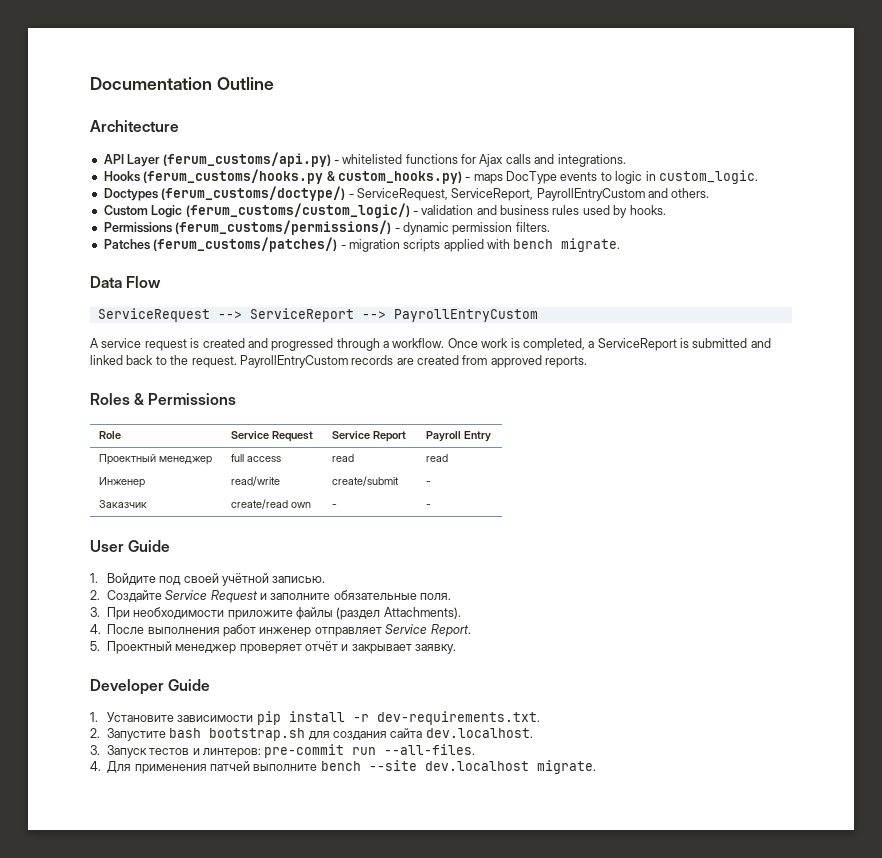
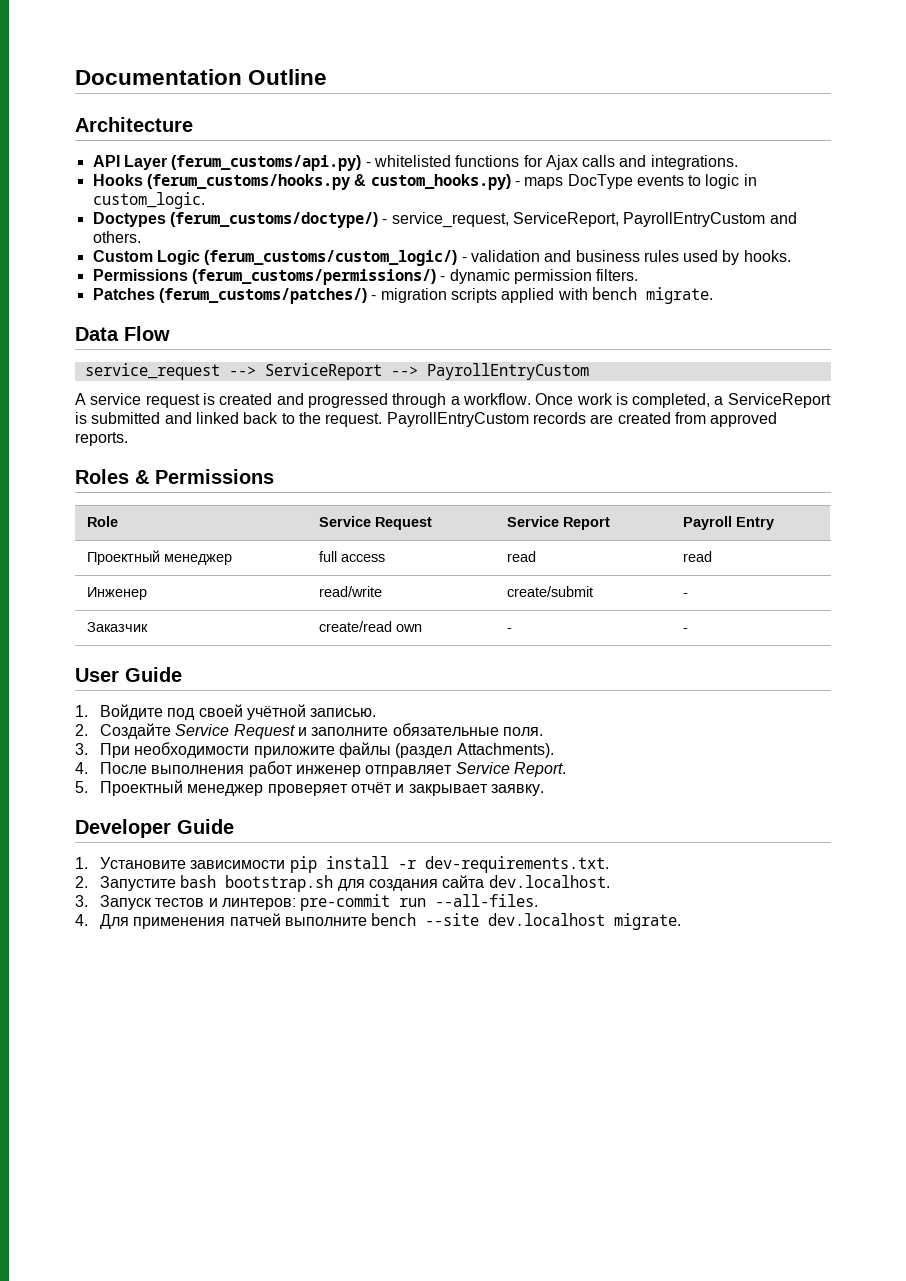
[356,188,448,201] ServiceRequest, -> [391,212,509,228] service_request,
[97,308,210,322] ServiceRequest -> [84,363,220,380] service_request

